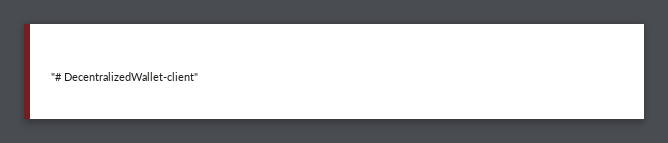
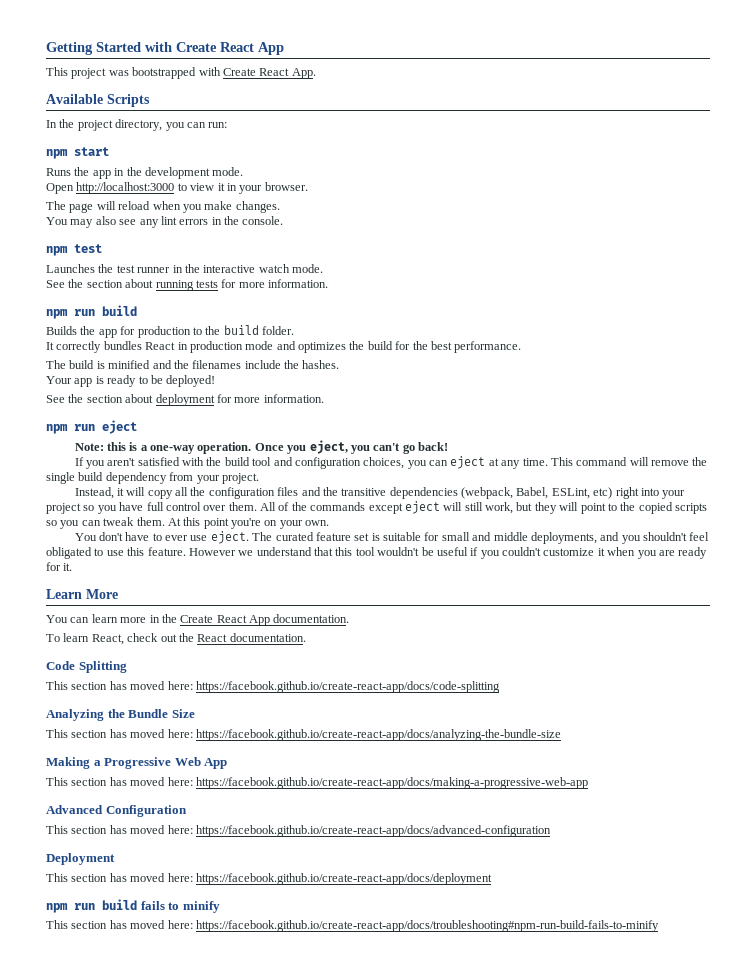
[51,72,198,81] "# DecentralizedWallet-client" -> [46,42,284,55] [46,67,316,79] [46,94,150,107] [46,119,228,131] [46,147,109,159] [46,167,244,179] [46,182,308,194] [46,201,280,213] [46,216,284,228] [46,244,102,256] [46,264,323,273] [46,279,328,291] [46,305,137,319] [46,325,294,338] [46,341,522,353] [46,360,340,369] [46,375,216,387] [46,394,324,406] [46,420,137,434] [74,440,449,454] [74,456,708,469] [46,472,259,484] [74,487,686,499] [46,501,707,514] [46,517,330,529] [74,531,710,544] [46,547,708,559] [46,562,73,571] [46,589,118,599] [46,614,350,626] [46,633,306,645] [46,661,127,673] [46,681,500,693] [46,709,195,721] [46,729,561,741] [46,757,228,769] [46,777,588,789] [46,805,187,817] [46,825,551,837] [46,853,115,865] [46,873,492,885] [46,899,220,913] [46,920,659,932] Getting Started with Create React App // This project was bootstrapped with Create React App. // Available Scripts // In the project directory, you can run: // npm start // Runs the app in the development mode. // Open http://localhost:3000 to view it in your browser. // The page will reload when you make changes. // You may also see any lint errors in the console. // npm test // Launches the test runner in the interactive watch mode. // See the section about running tests for more information. // npm run build // Builds the app for production to the build folder. // It correctly bundles React in production mode and optimizes the build for the best performance. // The build is minified and the filenames include the hashes. // Your app is ready to be deployed! // See the section about deployment for more information. // npm run eject // Note: this is a one-way operation. Once you eject, you can't go back! // If you aren't satisfied with the build tool and configuration choices, you can eject at any time. This command will remove the single build dependency from your project. // Instead, it will copy all the configuration files and the transitive dependencies (webpack, Babel, ESLint, etc) right into your project so you have full control over them. All of the commands except eject will still work, but they will point to the copied scripts so you can tweak them. At this point you're on your own. // You don't have to ever use eject. The curated feature set is suitable for small and middle deployments, and you shouldn't feel obligated to use this feature. However we understand that this tool wouldn't be useful if you couldn't customize it when you are ready for it. // Learn More // You can learn more in the Create React App documentation. // To learn React, check out the React documentation. // Code Splitting // This section has moved here: https://facebook.github.io/create-react-app/docs/code-splitting // Analyzing the Bundle Size // This section has moved here: https://facebook.github.io/create-react-app/docs/analyzing-the-bundle-size // Making a Progressive Web App // This section has moved here: https://facebook.github.io/create-react-app/docs/making-a-progressive-web-app // Advanced Configuration // This section has moved here: https://facebook.github.io/create-react-app/docs/advanced-configuration // Deployment // This section has moved here: https://facebook.github.io/create-react-app/docs/deployment // npm run build fails to minify // This section has moved here: https://facebook.github.io/create-react-app/docs/troubleshooting#npm-run-build-fails-to-minify

